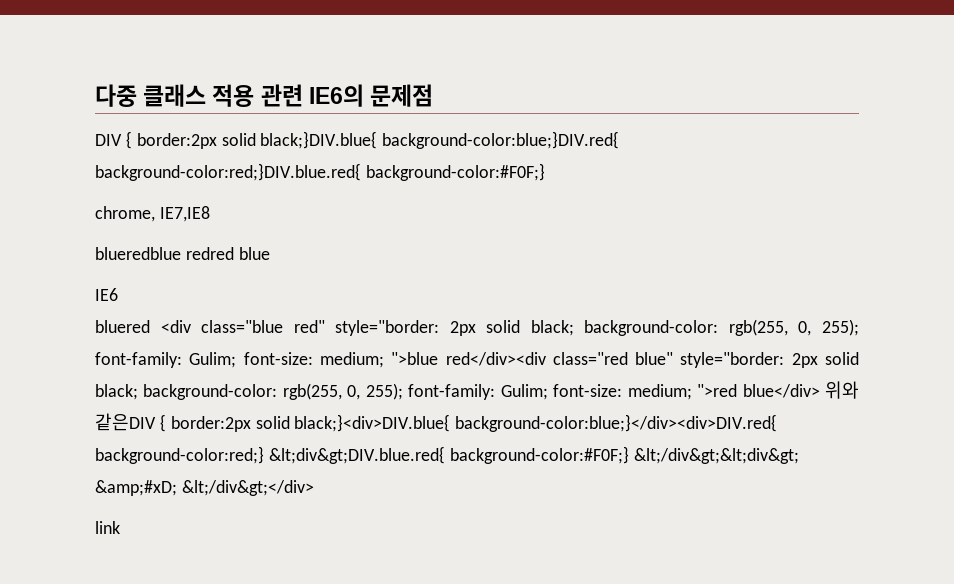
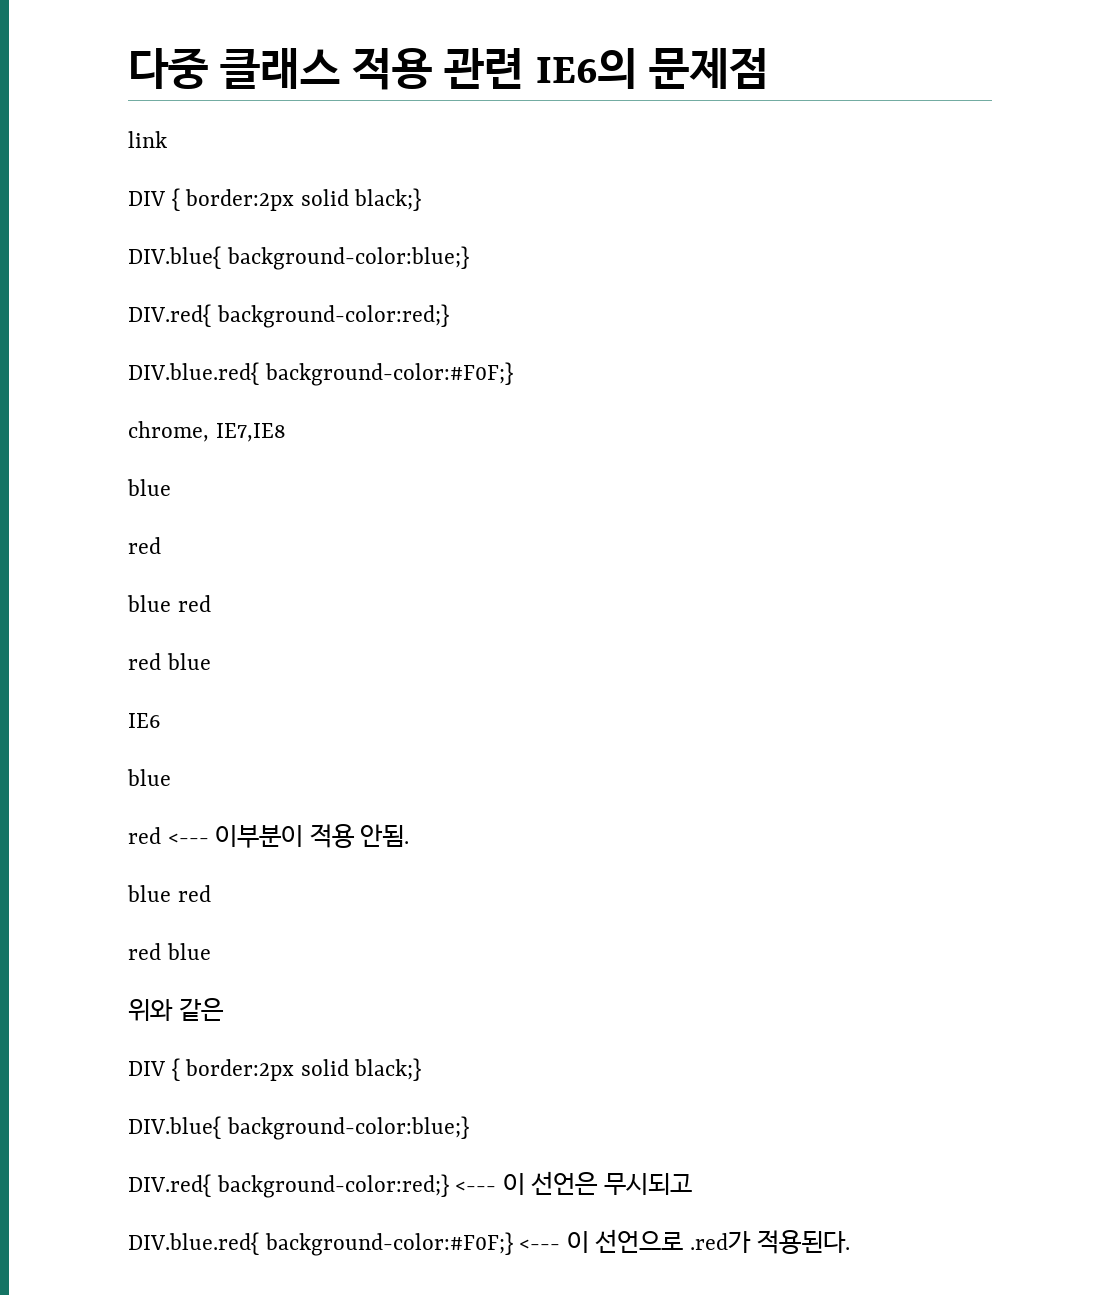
[95,131,620,149] [95,163,545,181] [95,206,210,222] [95,247,270,260] [95,288,118,301] [95,319,859,336] [95,352,859,368] [95,381,859,400] [95,413,778,432] [95,446,799,464] [95,480,314,496] [95,521,120,534] // DIV { border:2px solid black;}DIV.blue{ background-color:blue;}DIV.red{ background-color:red;}DIV.blue.red{ background-color:#F0F;} // chrome, IE7,IE8 // blueredblue redred blue // IE6 // bluered <div class="blue red" style="border: 2px solid black; background-color: rgb(255, 0, 255); font-family: Gulim; font-size: medium; ">blue red</div><div class="red blue" style="border: 2px solid black; background-color: rgb(255, 0, 255); font-family: Gulim; font-size: medium; ">red blue</div> 위와 같은DIV { border:2px solid black;}<div>DIV.blue{ background-color:blue;}</div><div>DIV.red{ background-color:red;} &lt;div&gt;DIV.blue.red{ background-color:#F0F;} &lt;/div&gt;&lt;div&gt; &amp;#xD; &lt;/div&gt;</div> // link -> [128,131,167,148] [128,188,422,211] [128,246,469,270] [128,304,449,328] [128,362,513,386] [128,421,286,442] [127,479,171,496] [128,537,161,554] [127,595,211,612] [128,653,211,670] [128,713,161,728] [127,769,171,786] [128,824,410,848] [127,885,211,902] [128,943,211,960] [128,998,224,1021] [128,1058,422,1081] [128,1116,469,1140] [128,1171,693,1198] [128,1229,850,1256] // link // DIV { border:2px solid black;} // DIV.blue{ background-color:blue;} // DIV.red{ background-color:red;} // DIV.blue.red{ background-color:#F0F;} // chrome, IE7,IE8 // blue // red // blue red // red blue // IE6 // blue // red <--- 이부분이 적용 안됨. // blue red // red blue // 위와 같은 // DIV { border:2px solid black;} // DIV.blue{ background-color:blue;} // DIV.red{ background-color:red;} <--- 이 선언은 무시되고 // DIV.blue.red{ background-color:#F0F;} <--- 이 선언으로 .red가 적용된다.

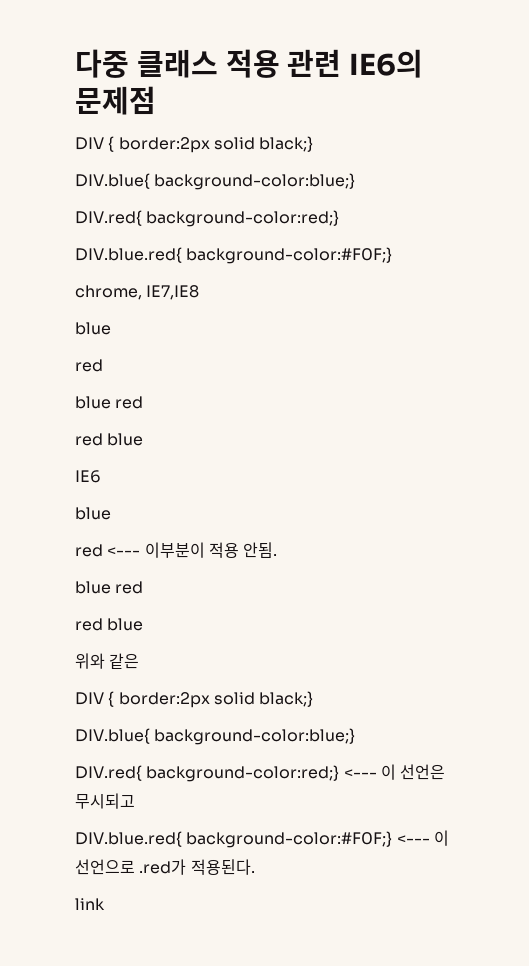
[128,131,167,148] // link -> (156, 100) none
(850, 1242) none -> [75,898,105,910] // link

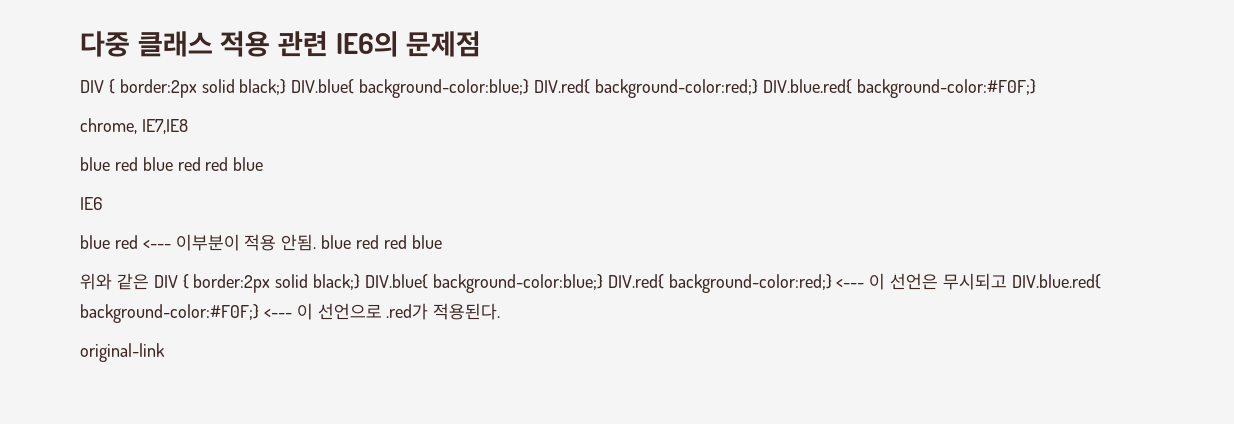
[75,173,356,190] [75,210,340,227] // DIV.blue{ background-color:blue;} // DIV.red{ background-color:red;} // -> [291,79,758,98] DIV.blue{ background-color:blue;} DIV.red{ background-color:red;}
[75,359,103,372] [75,396,144,409] // red // blue red // -> [114,157,201,171] red blue red
(111, 513) // -> (110, 242) none
[75,581,144,594] // blue red // -> [321,235,380,249] blue red
[75,691,314,708] [75,728,356,745] // DIV { border:2px solid black;} // DIV.blue{ background-color:blue;} // -> [153,274,603,293] DIV { border:2px solid black;} DIV.blue{ background-color:blue;}
(135, 801) // -> (1008, 281) none
[75,898,105,910] link -> [80,343,165,362] original-link

